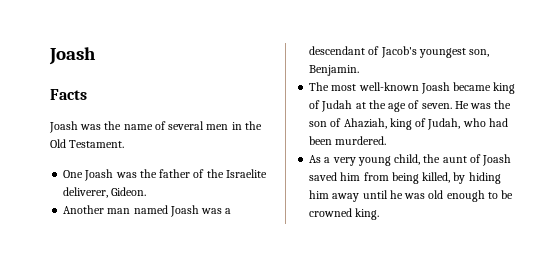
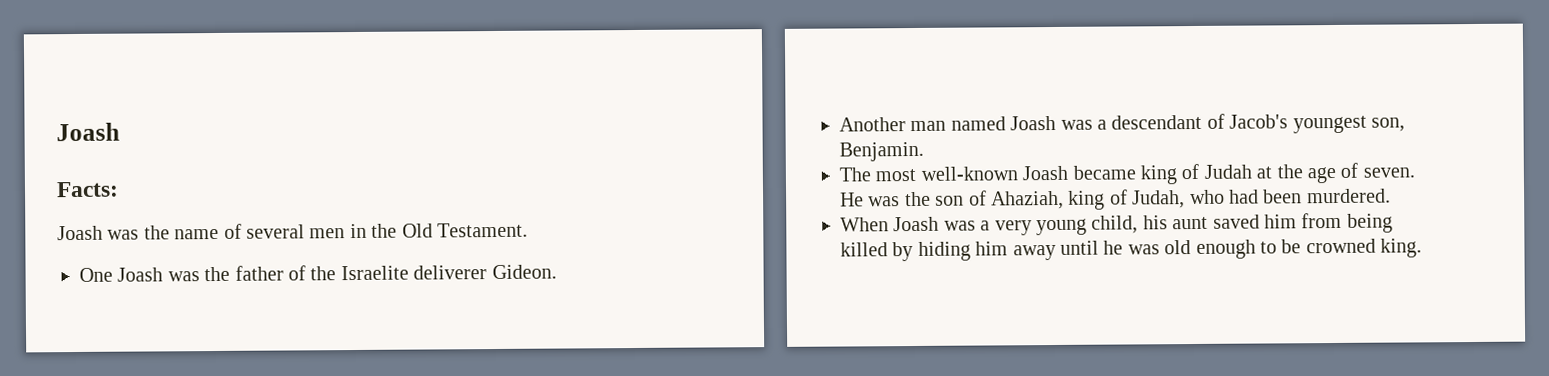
[50,89,87,100] Facts -> [56,181,119,198] Facts:
[63,187,109,198] deliverer, -> [413,265,488,280] deliverer
[309,155,322,163] As -> [840,216,976,232] When Joash was
[423,154,512,166] the aunt of Joash -> [1142,215,1209,230] his aunt
[422,172,451,183] killed, -> [840,242,888,257] killed

